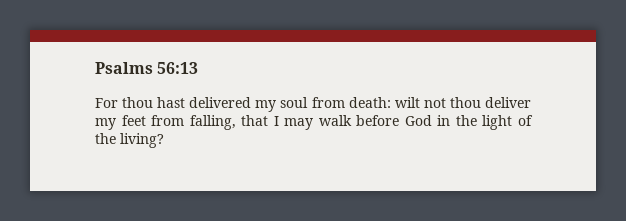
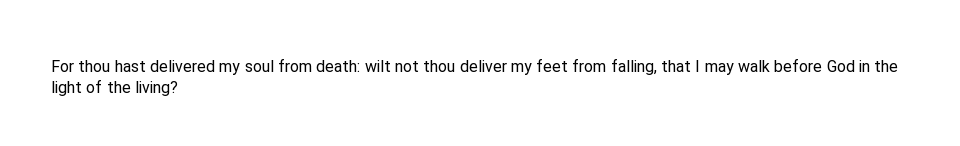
[95,62,199,74] Psalms 56:13 // -> (51, 66) none

